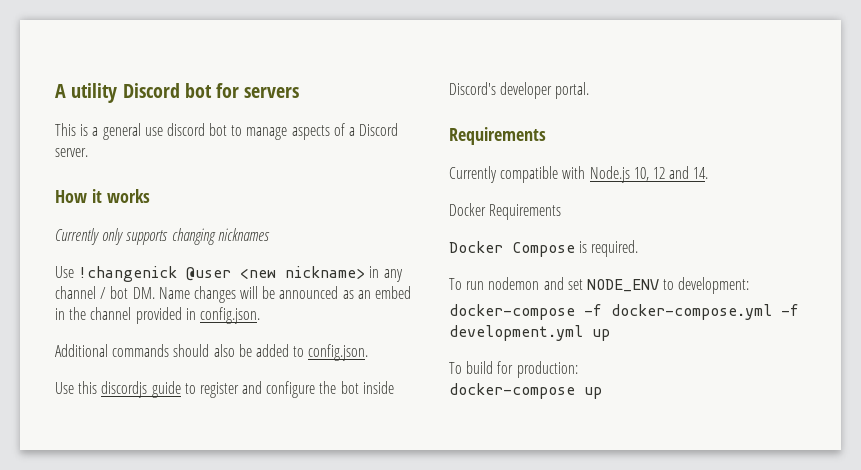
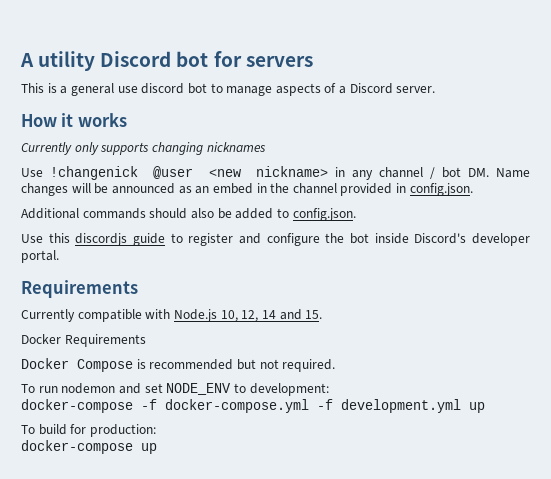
[652,166,709,179] 12 and 14. -> [241,309,323,322] 12, 14 and 15.
(588, 247) none -> [149,359,279,370] recommended but not

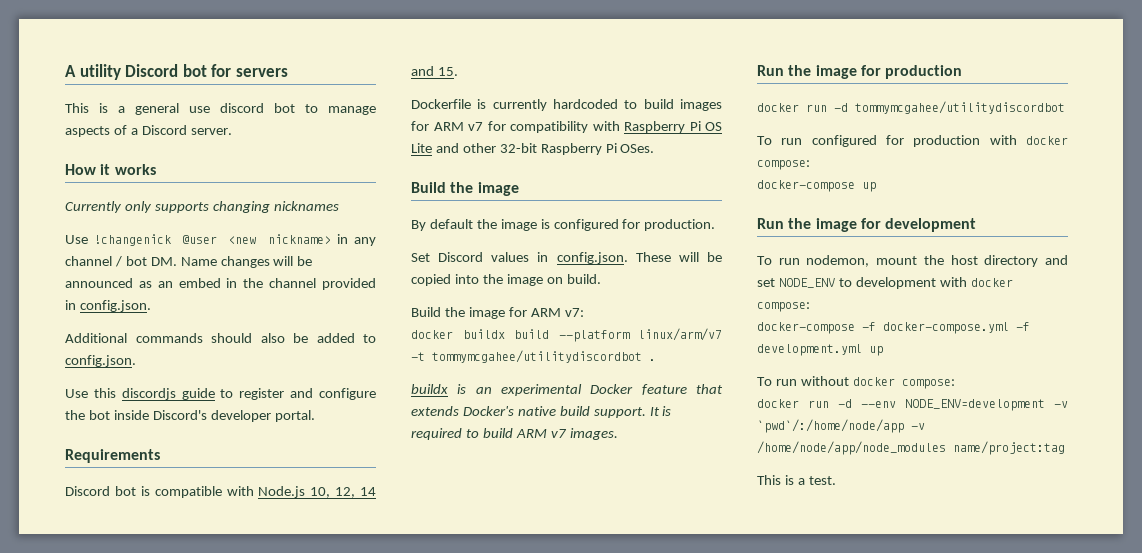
[21,309,75,322] Currently -> [65,486,150,496] Discord bot is
[21,334,146,347] [21,358,336,372] [21,383,329,396] Docker Requirements // Docker Compose is recommended but not required. // To run nodemon and set NODE_ENV to development: -> [411,99,722,111] [411,121,722,133] [411,143,655,155] [411,182,519,196] [411,219,716,231] [411,252,722,264] [411,274,601,286] [411,307,584,319] [411,328,722,342] [411,350,656,363] [411,384,723,396] [411,406,672,418] [411,428,618,440] [757,65,963,79] [757,101,1065,114] [757,135,1068,147] [757,160,810,170] [757,180,876,192] [757,218,977,232] [757,255,1068,267] [757,277,1013,289] [757,302,810,312] Dockerfile is currently hardcoded to build images for ARM v7 for compatibility with Raspberry Pi OS Lite and other 32-bit Raspberry Pi OSes. // Build the image // By default the image is configured for production. // Set Discord values in config.json. These will be copied into the image on build. // Build the image for ARM v7: // docker buildx build --platform linux/arm/v7 -t tommymcgahee/utilitydiscordbot . // buildx is an experimental Docker feature that extends Docker's native build support. It is required to build ARM v7 images. // Run the image for production // docker run -d tommymcgahee/utilitydiscordbot // To run configured for production with docker compose: // docker-compose up // Run the image for development // To run nodemon, mount the host directory and set NODE_ENV to development with docker compose:
[38,424,156,437] [21,440,157,454] build for production: // docker-compose up -> [775,376,955,389] [757,399,1068,411] [757,419,925,433] [757,441,1065,455] [757,475,836,485] run without docker compose: // docker run -d --env NODE_ENV=development -v `pwd`/:/home/node/app -v /home/node/app/node_modules name/project:tag // This is a test.

